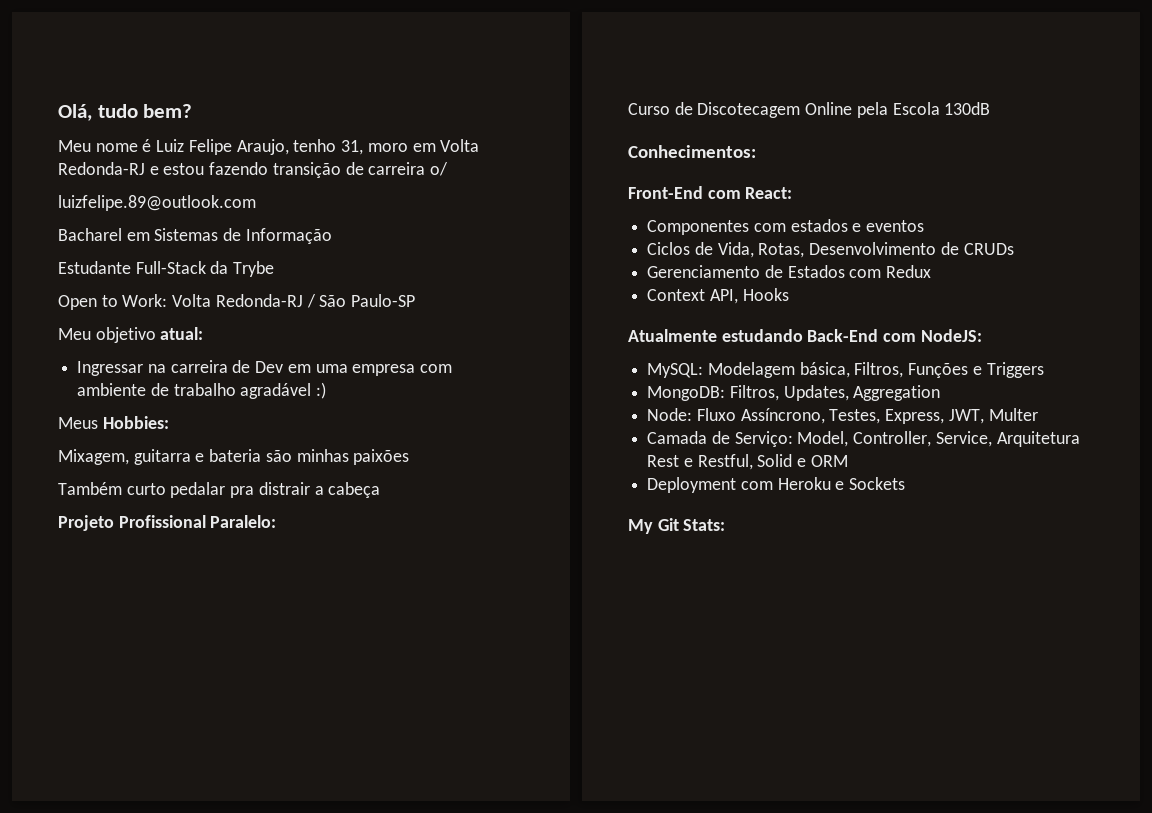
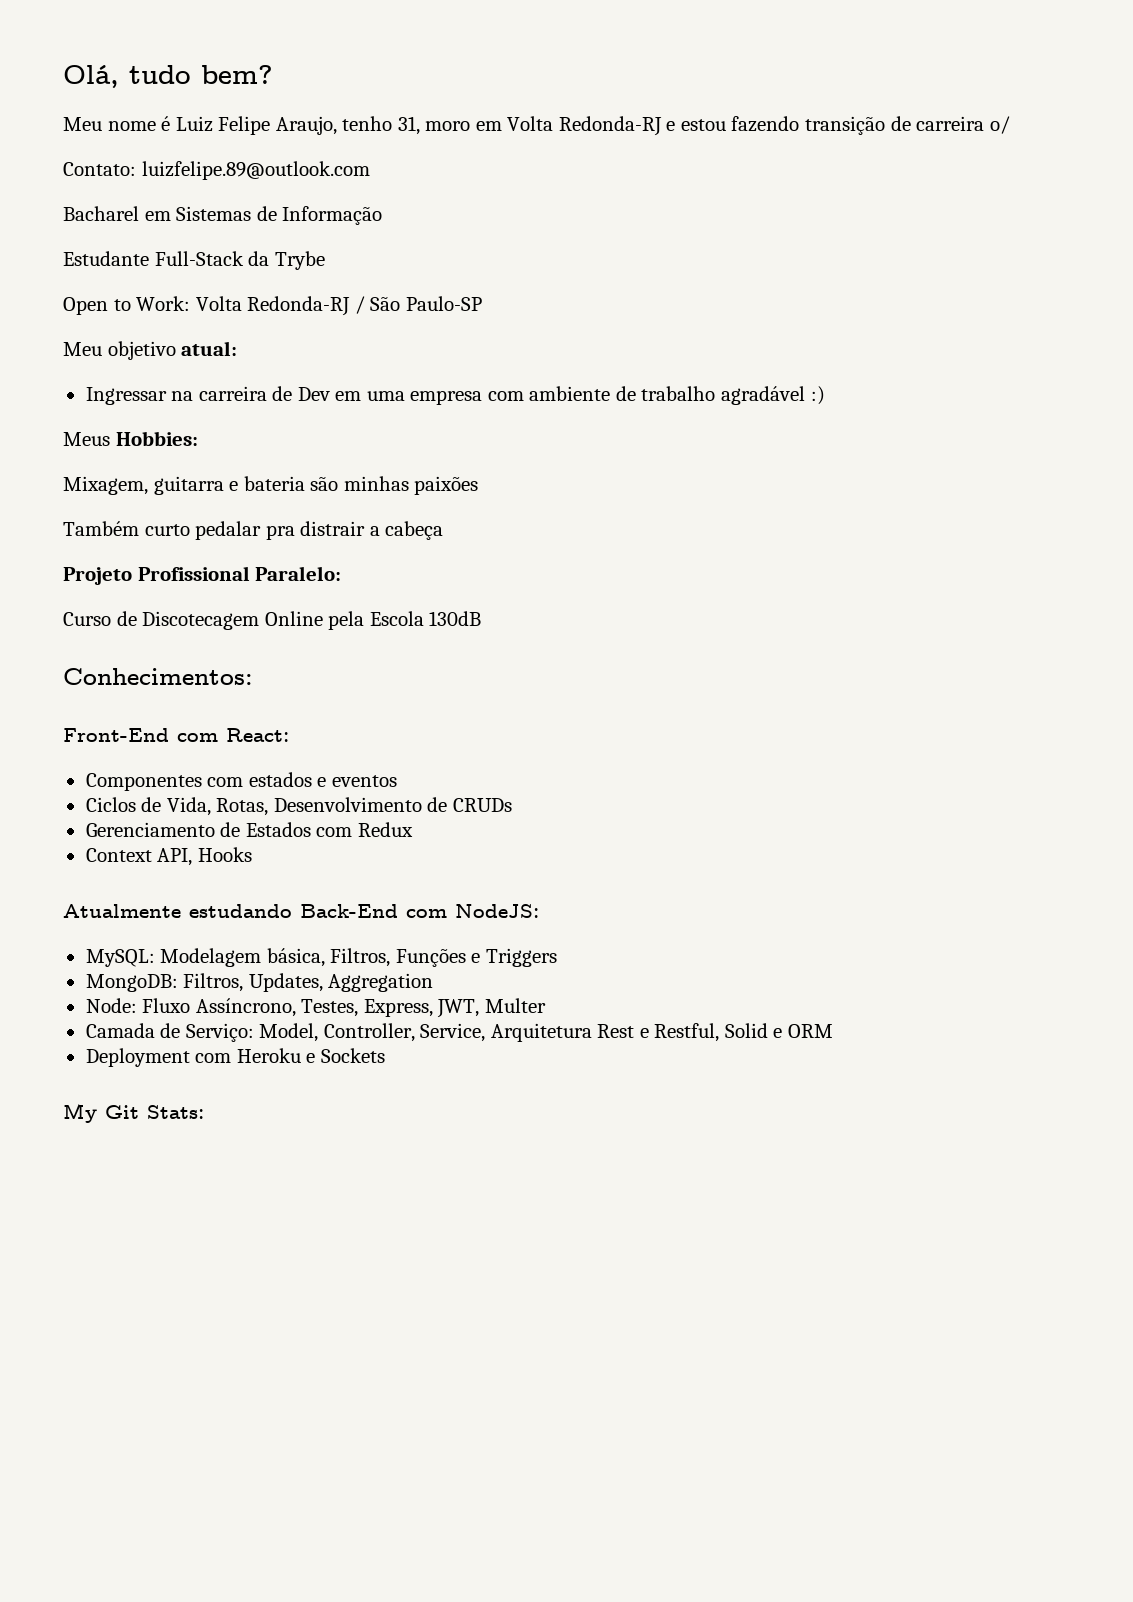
(449, 169) none -> [63,162,136,176] Contato:

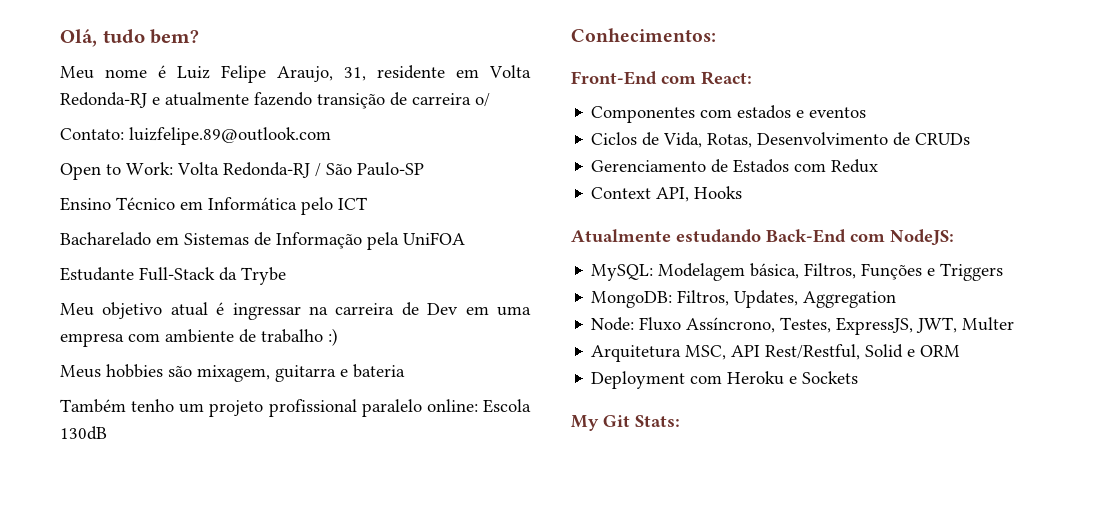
[342,116,471,135] tenho 31, moro -> [344,65,445,81] 31, residente
[680,119,726,131] estou -> [165,92,249,106] atualmente
[63,206,383,225] [63,251,325,270] // Bacharel em Sistemas de Informação // Estudante Full-Stack da Trybe -> (331, 136) none
(482, 303) none -> [60,197,367,215] [60,232,465,250] [60,267,286,285] // Ensino Técnico em Informática pelo ICT // Bacharelado em Sistemas de Informação pela UniFOA // Estudante Full-Stack da Trybe
[181,341,238,356] [85,387,167,405] atual: // Ingressar -> [170,302,301,320] atual é ingressar
[720,386,805,405] agradável -> (323, 336) none
[115,431,198,446] [63,476,148,495] Hobbies: // Mixagem, -> [106,364,270,382] hobbies são mixagem,
[310,476,479,495] [63,521,444,540] [63,566,342,585] [63,611,365,630] são minhas paixões // Também curto pedalar pra distrair a cabeça // Projeto Profissional Paralelo: // Curso de Discotecagem Online pela -> [60,399,478,417] // Também tenho um projeto profissional paralelo online:
[363,999,433,1017] Express, -> [836,317,914,335] ExpressJS,
[85,1023,720,1042] Camada de Serviço: Model, Controller, Service, Arquitetura Rest e Restful, -> [591,344,861,362] Arquitetura MSC, API Rest/Restful,

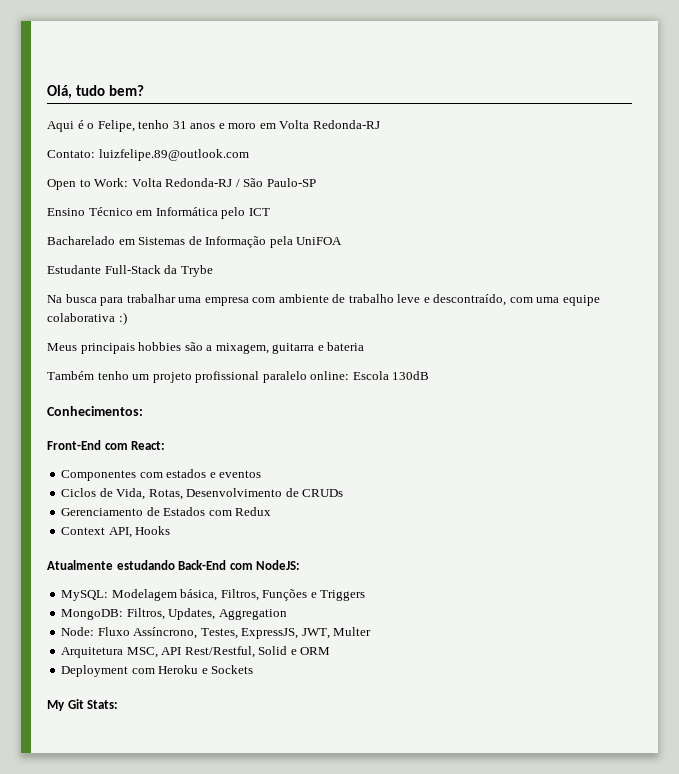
[60,65,531,83] [60,92,490,109] Meu nome é Luiz Felipe Araujo, 31, residente em Volta Redonda-RJ e atualmente fazendo transição de carreira o/ -> [47,120,380,132] Aqui é o Felipe, tenho 31 anos e moro em Volta Redonda-RJ
[60,302,489,320] Meu objetivo atual é ingressar na carreira de Dev em -> [47,294,176,306] Na busca para trabalhar
(323, 336) none -> [397,294,600,306] [47,313,115,322] leve e descontraído, com uma equipe colaborativa
(101, 371) none -> [80,343,135,354] principais
(192, 371) none -> [206,345,213,351] a

